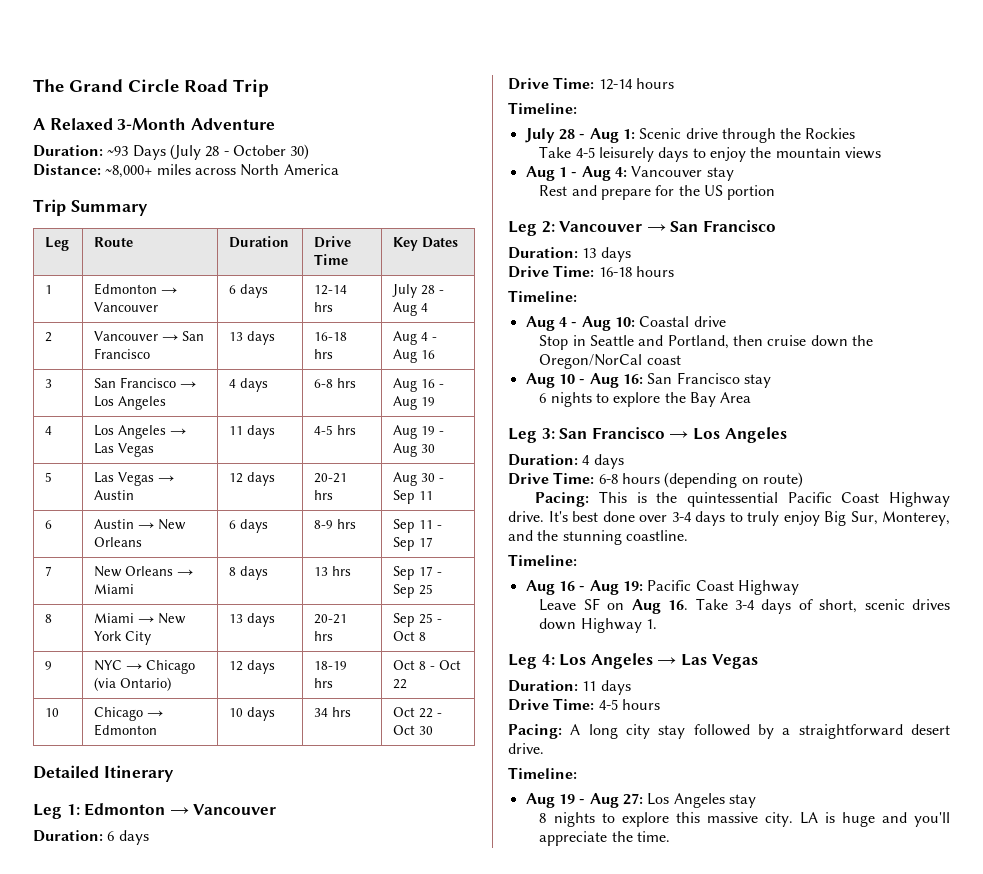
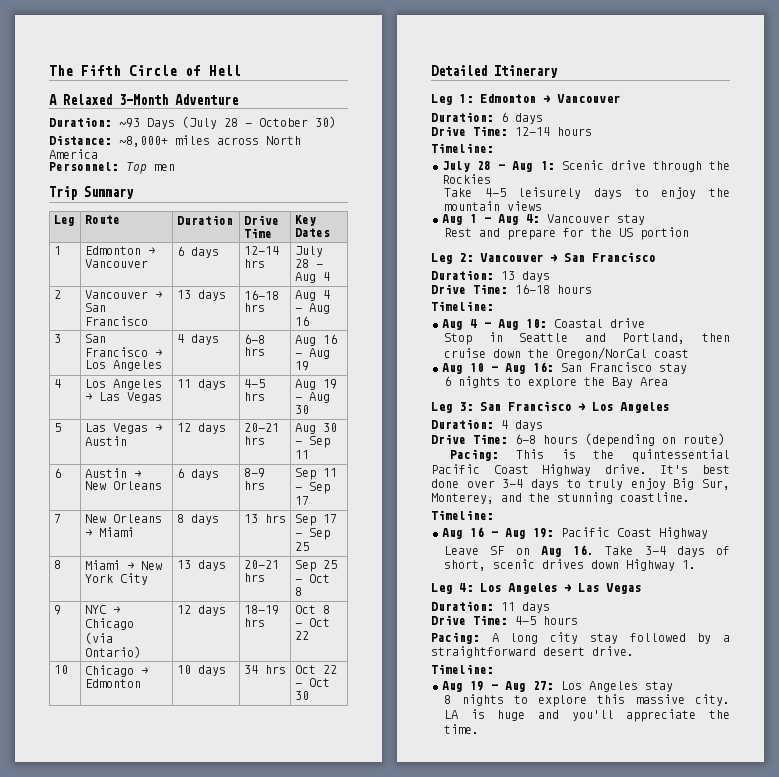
[69,79,269,97] Grand Circle Road Trip -> [81,65,241,76] Fifth Circle of Hell
(339, 169) none -> [49,162,175,174] // Personnel: Top men

